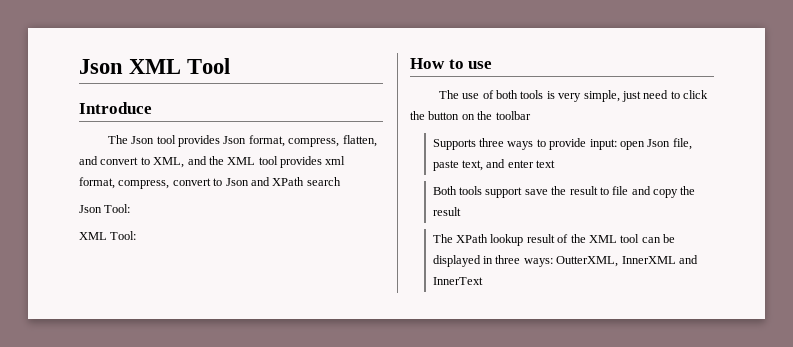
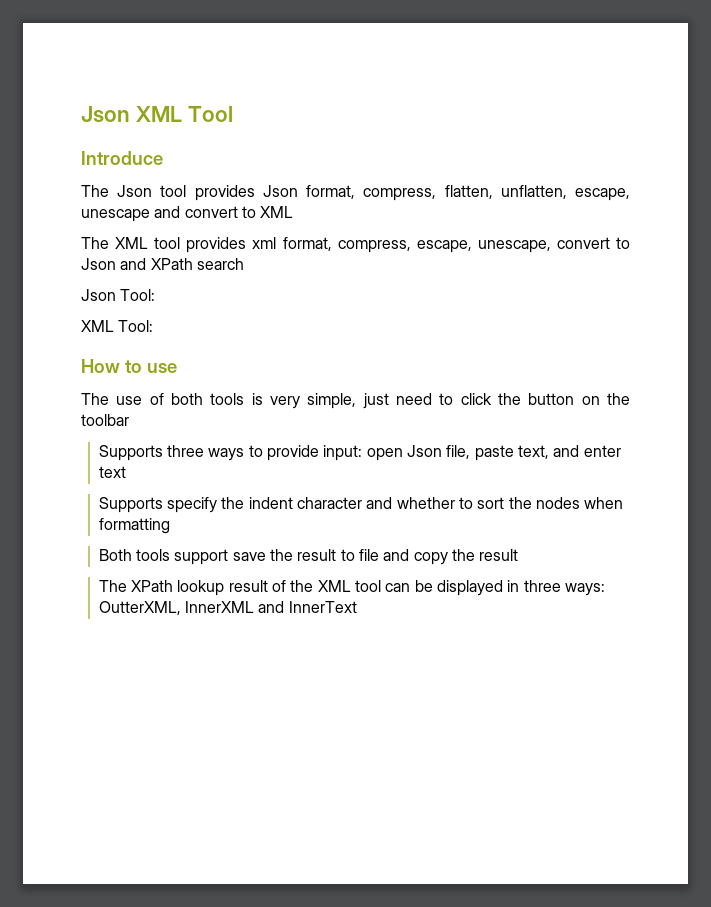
[79,156,224,168] and convert to XML, and the -> [500,185,630,201] [81,206,294,222] [81,237,109,249] unflatten, escape, unescape and convert to XML // The
(170, 184) none -> [416,240,551,253] escape, unescape,
(556, 164) none -> [98,497,624,513] [98,518,170,534] // Supports specify the indent character and whether to sort the nodes when formatting

